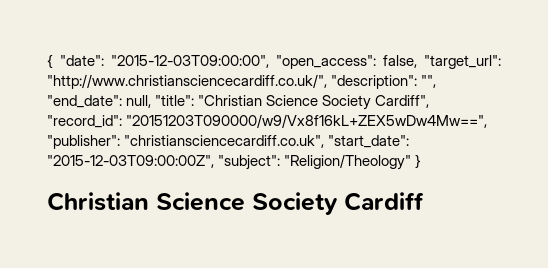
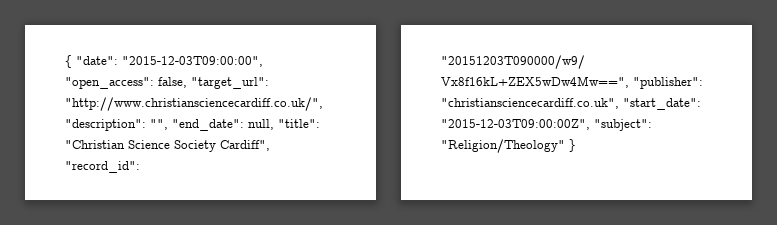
[47,192,424,215] // Christian Science Society Cardiff -> (576, 145) none

